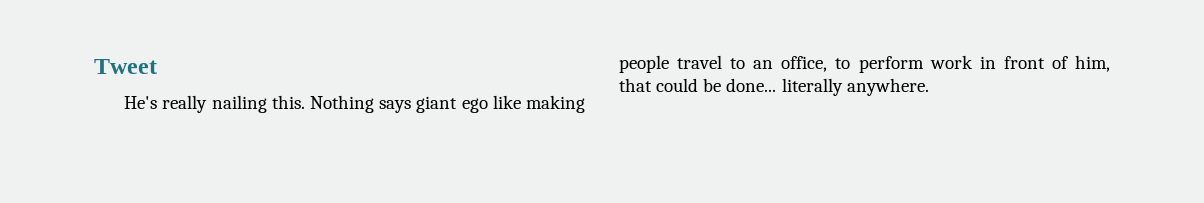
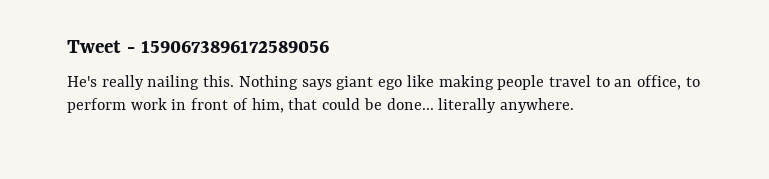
(157, 66) none -> [126,40,329,53] - 1590673896172589056

